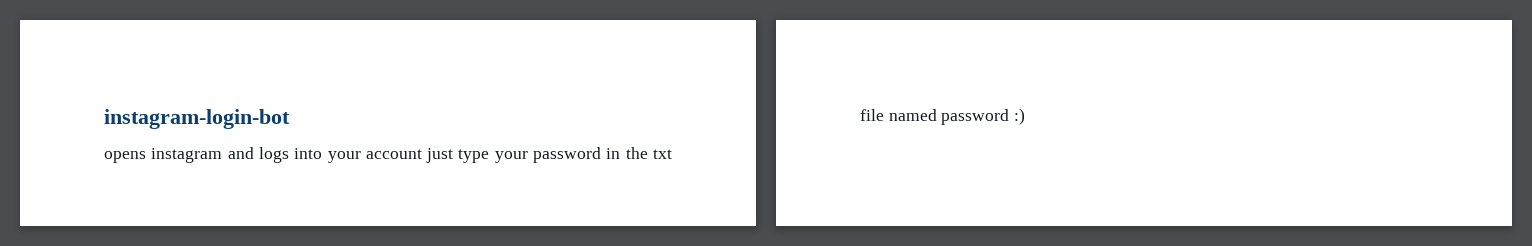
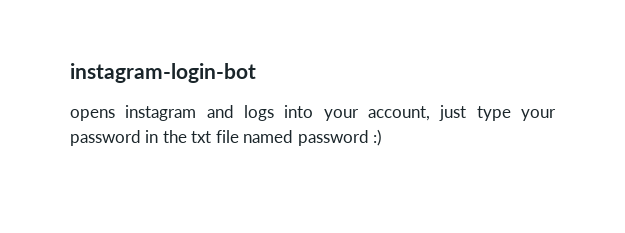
[365,149,422,159] account -> [368,106,431,121] account,

